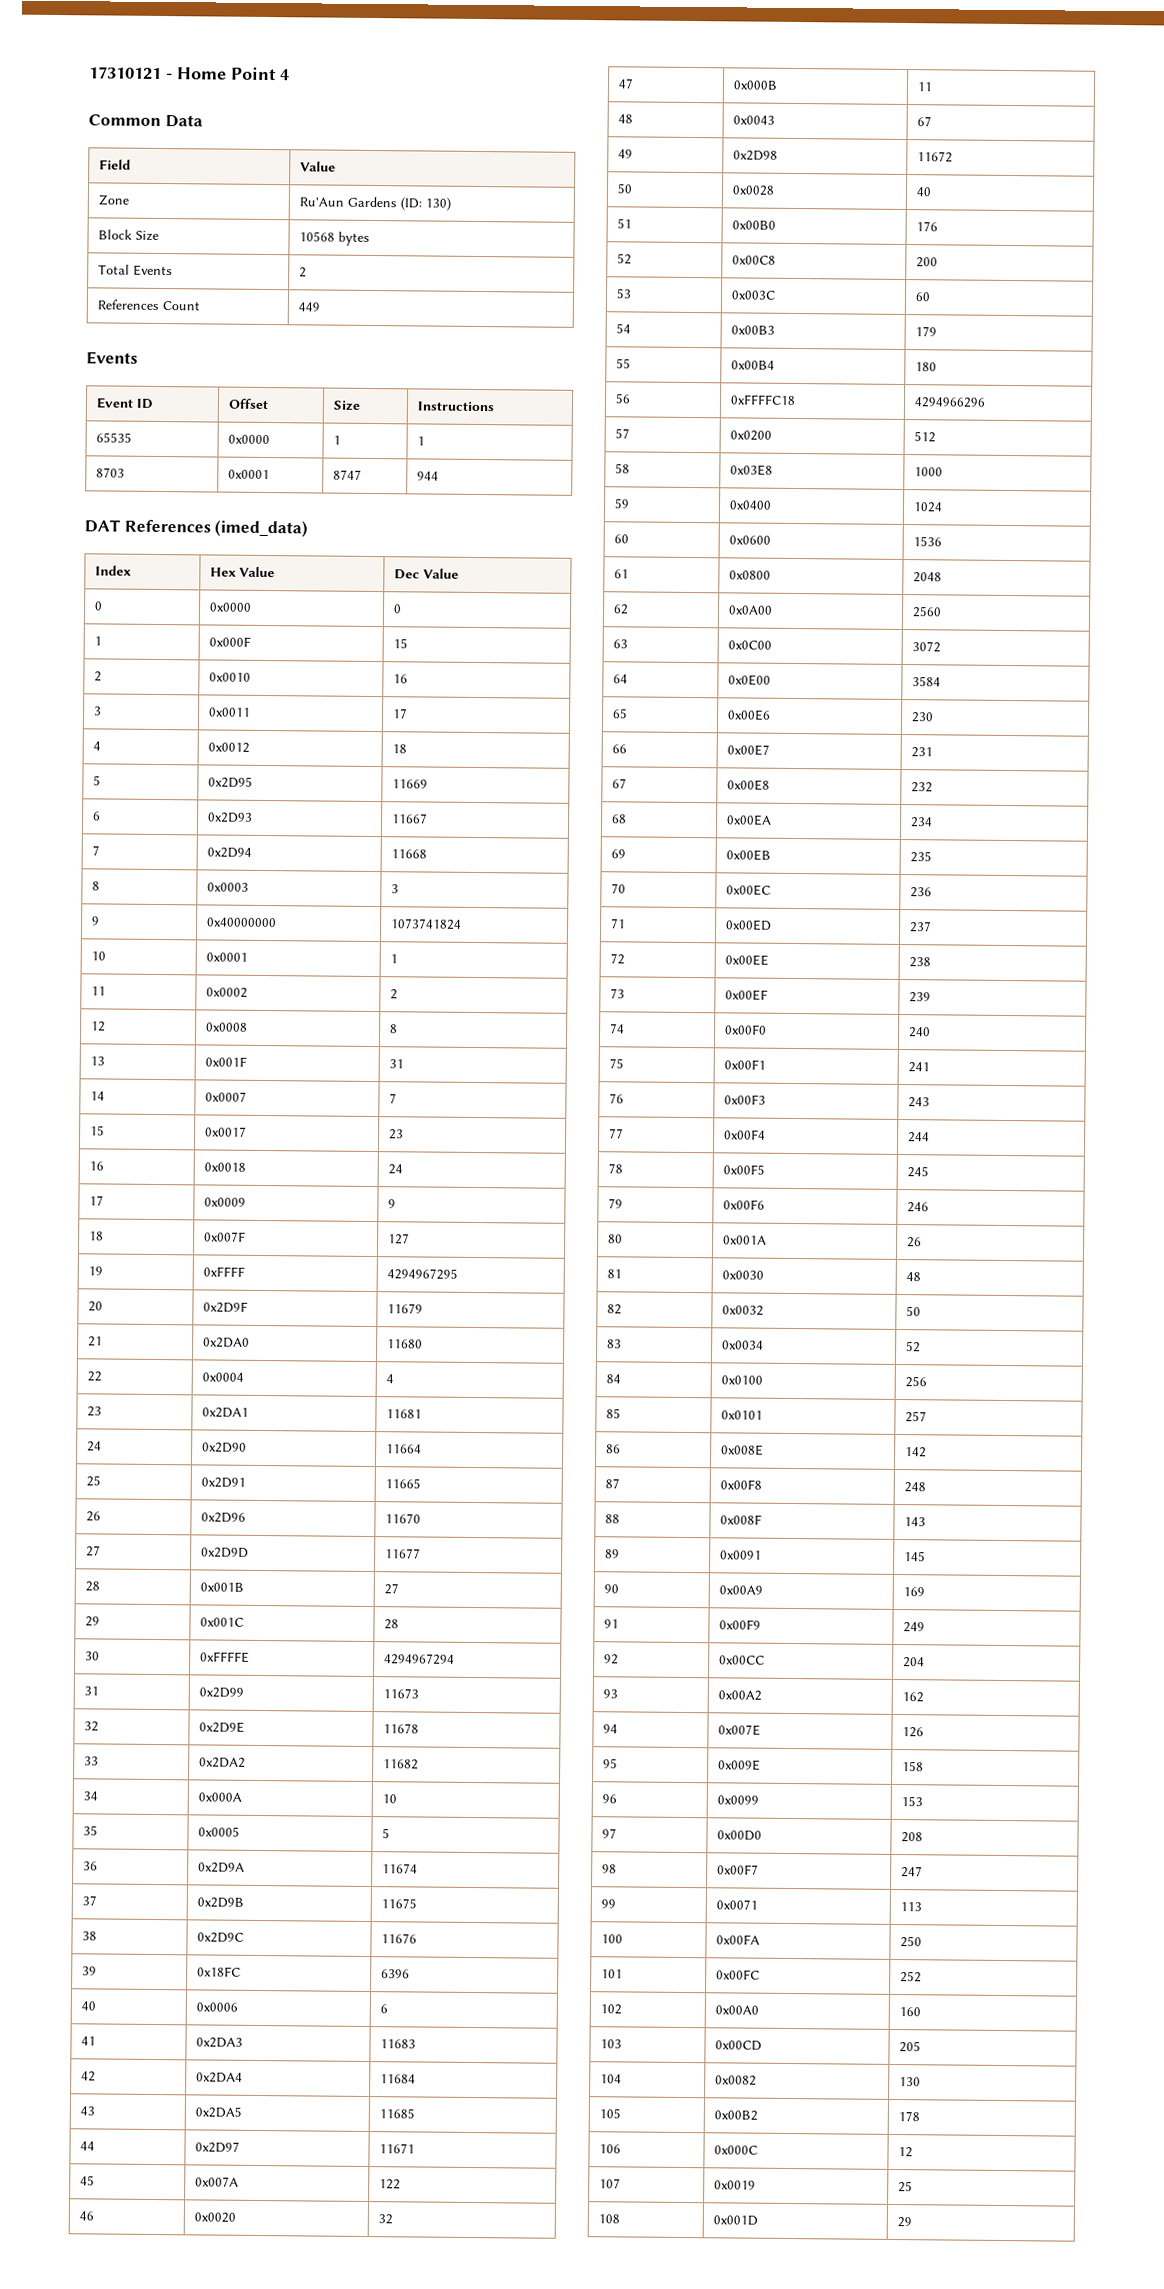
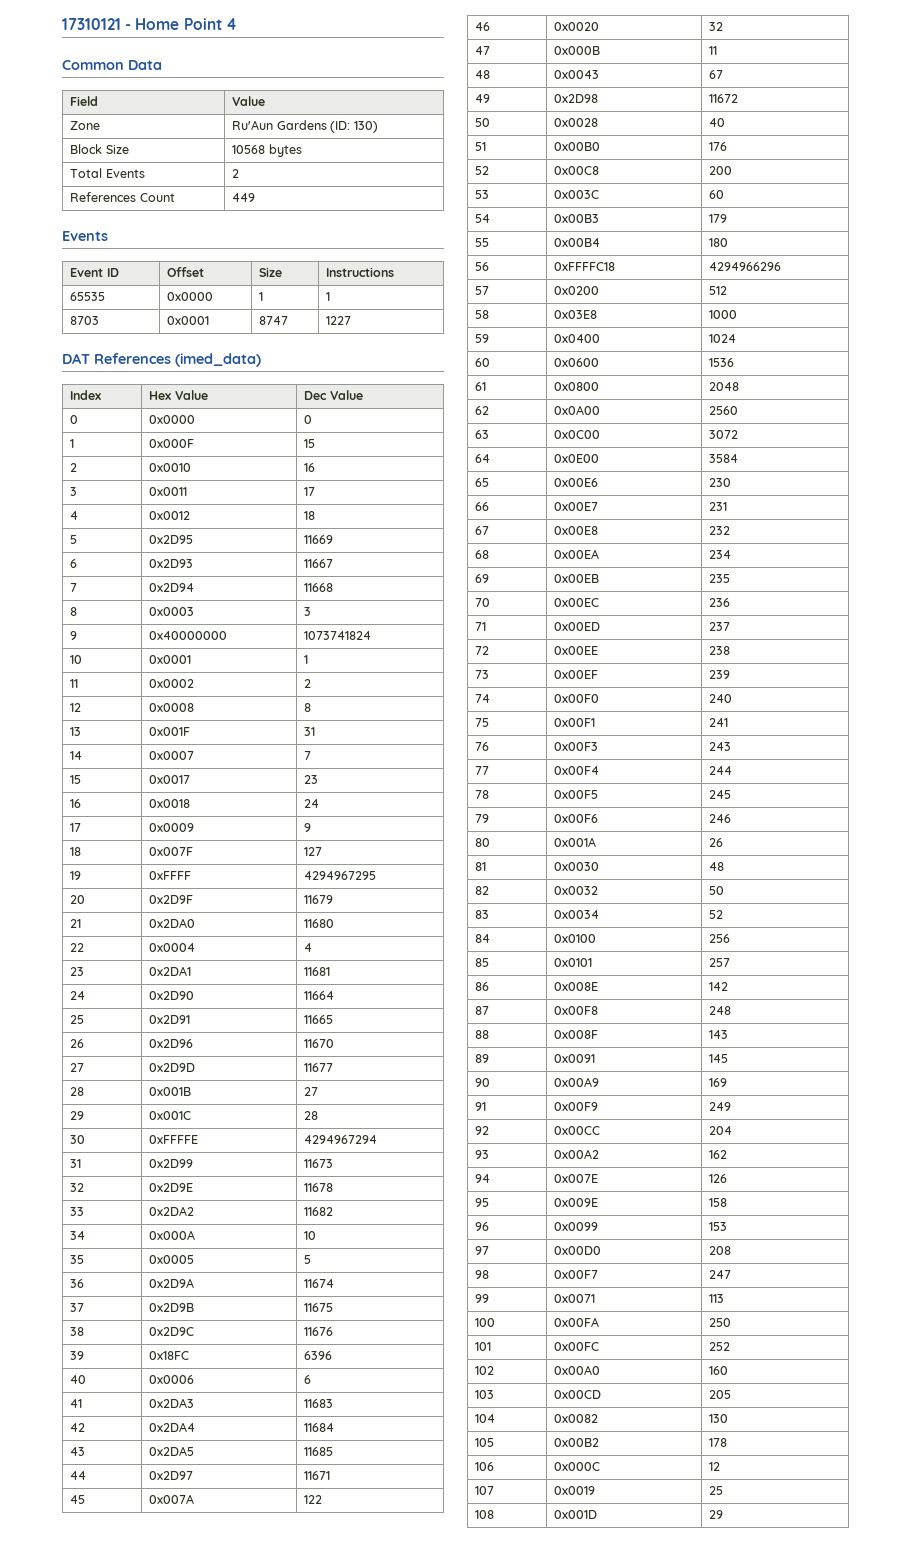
[416,471,439,481] 944 -> [326,316,352,325] 1227

